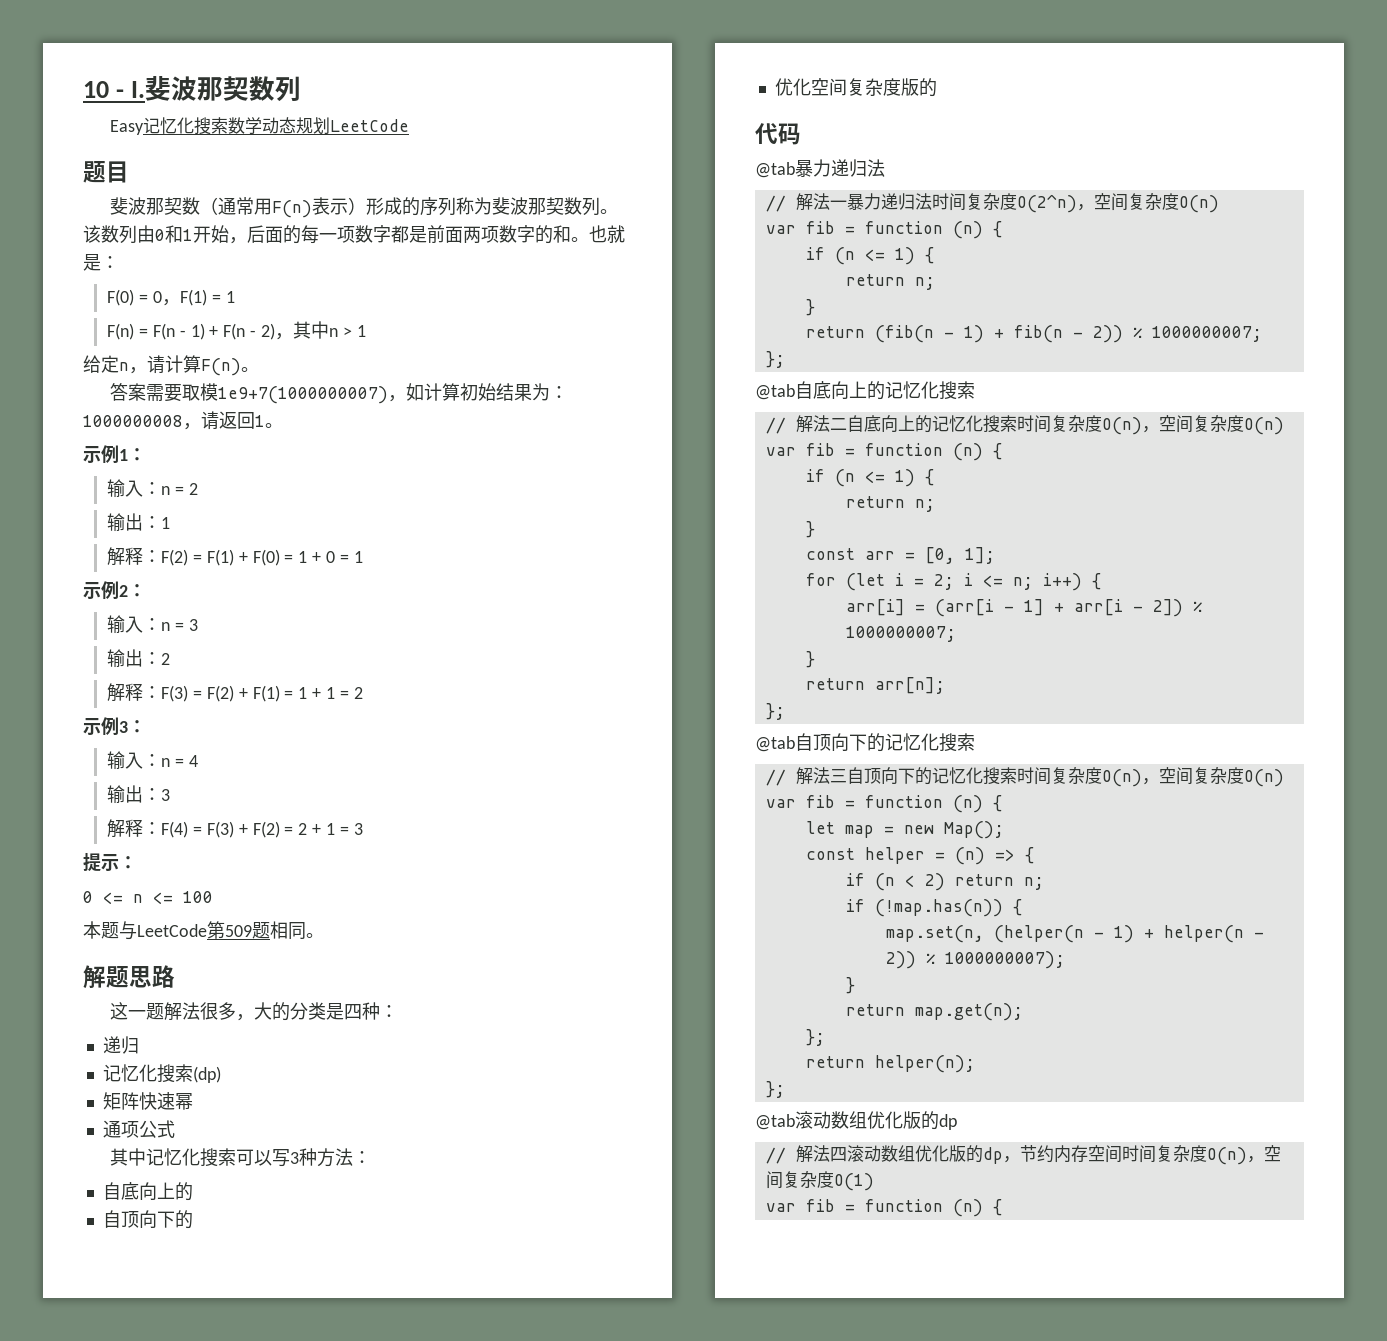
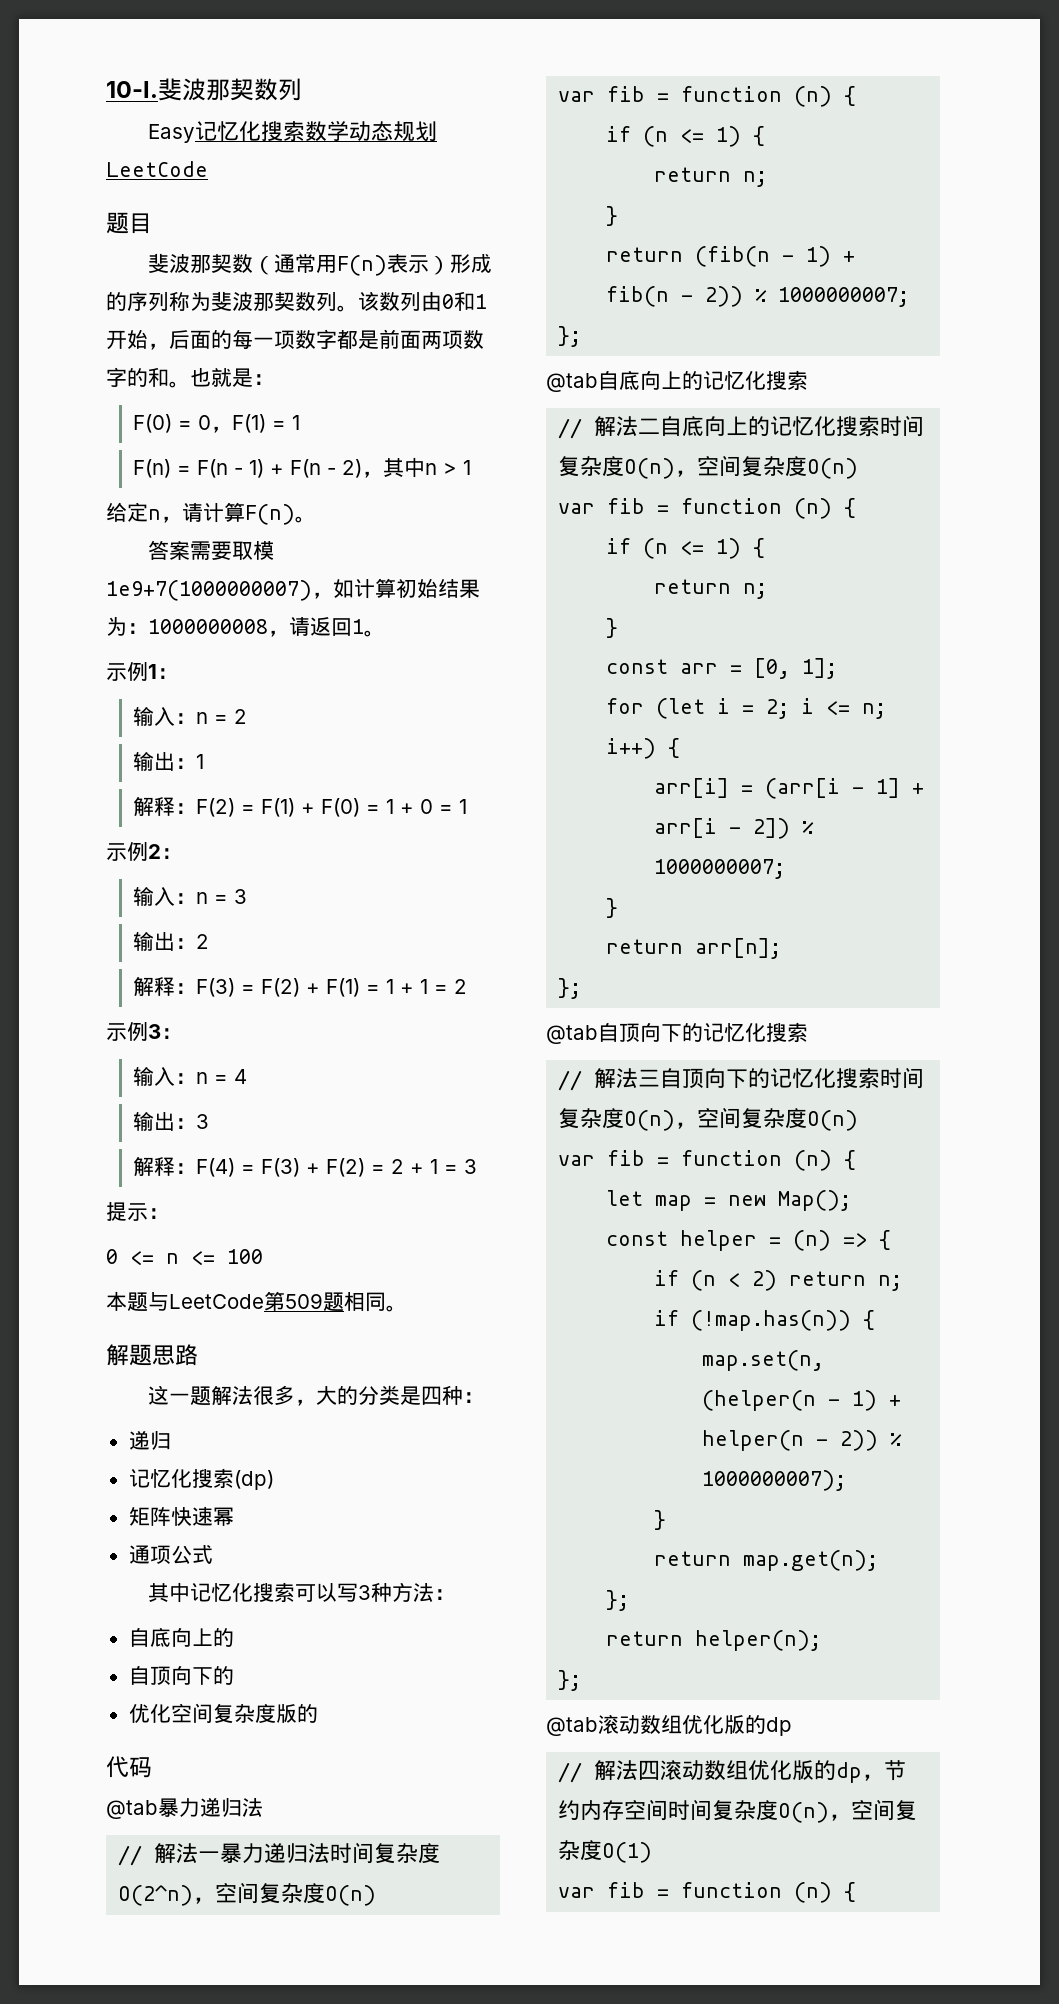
[83,81,145,98] 10 - I. -> [106,81,158,98] 10-I.

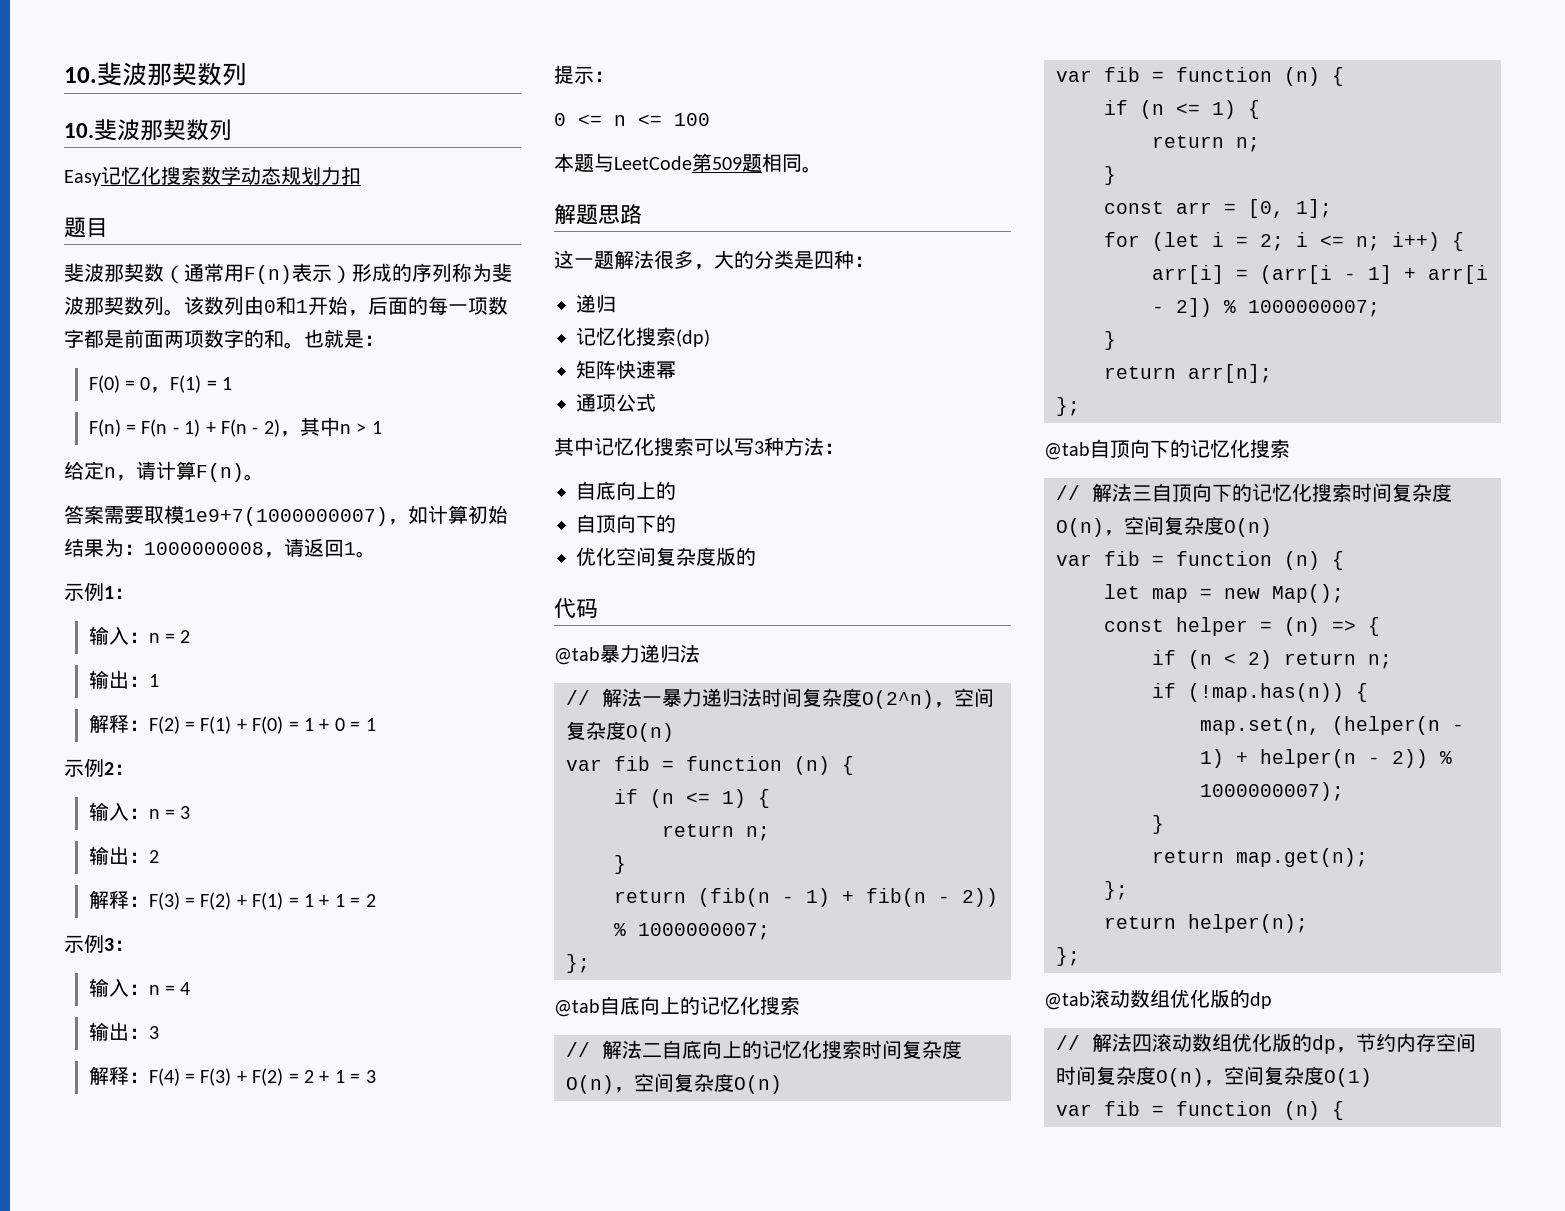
[106,81,158,98] 10-I. -> [64,62,247,86] [64,123,94,138] 10.斐波那契数列 // 10.
[106,161,208,177] LeetCode -> [321,166,361,185] 力扣

